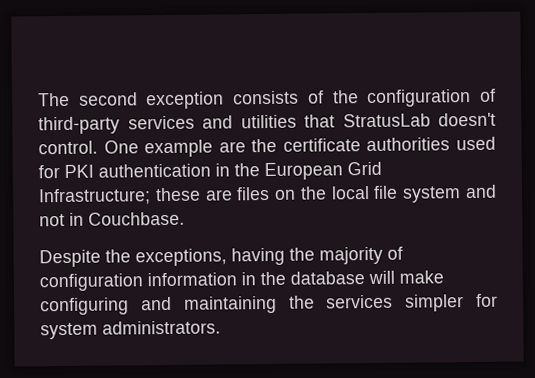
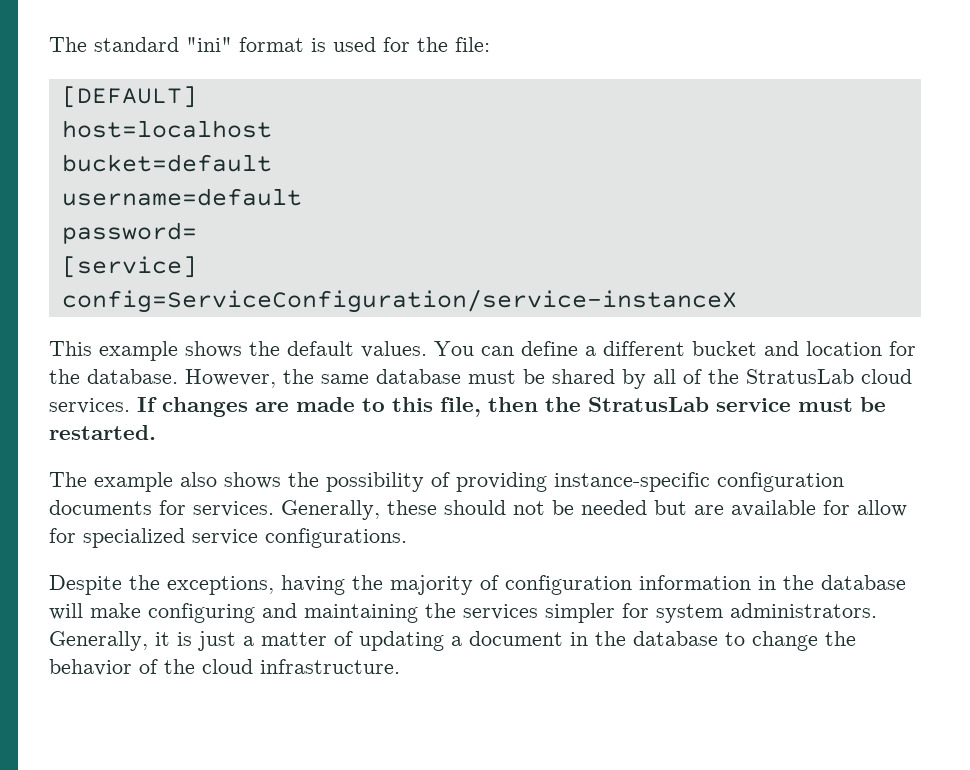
[38,88,497,110] [38,112,496,135] [38,136,496,158] [38,161,382,181] [38,184,497,206] [39,211,185,227] The second exception consists of the configuration of third-party services and utilities that StratusLab doesn't control. One example are the certificate authorities used for PKI authentication in the European Grid Infrastructure; these are files on the local file system and not in Couchbase. -> [49,37,490,52] [61,86,197,108] [61,120,272,138] [61,154,272,172] [61,188,302,206] [61,222,197,244] [61,256,197,278] [61,289,737,313] [49,341,916,361] [49,369,912,389] [49,397,886,417] [49,425,156,440] [49,472,844,492] [49,500,907,520] [49,528,407,548] The standard "ini" format is used for the file: // [DEFAULT] // host=localhost // bucket=default // username=default // password= // [service] // config=ServiceConfiguration/service-instanceX // This example shows the default values. You can define a different bucket and location for the database. However, the same database must be shared by all of the StratusLab cloud services. If changes are made to this file, then the StratusLab service must be restarted. // The example also shows the possibility of providing instance-specific configuration documents for services. Generally, these should not be needed but are available for allow for specialized service configurations.
(221, 327) none -> [49,631,856,651] [49,659,400,676] Generally, it is just a matter of updating a document in the database to change the behavior of the cloud infrastructure.

